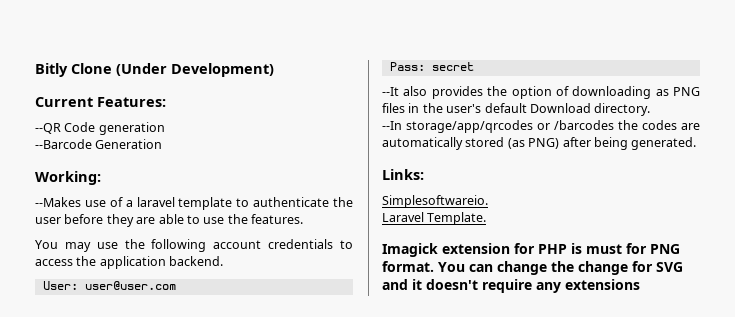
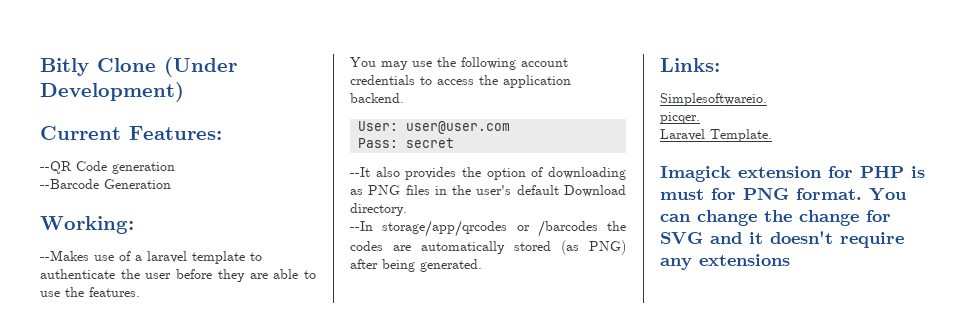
(488, 201) none -> [660,112,700,124] // picqer.

